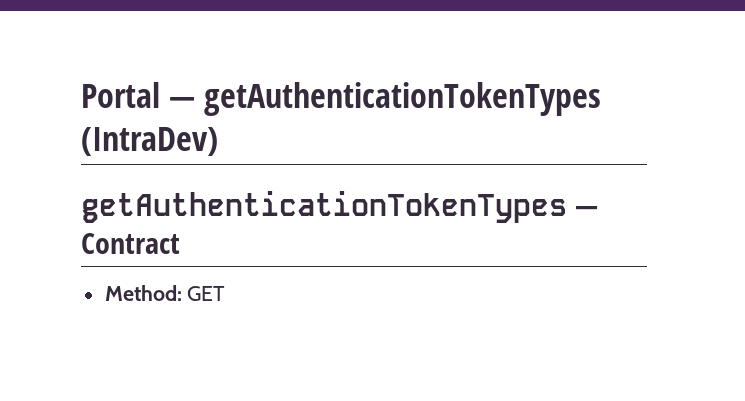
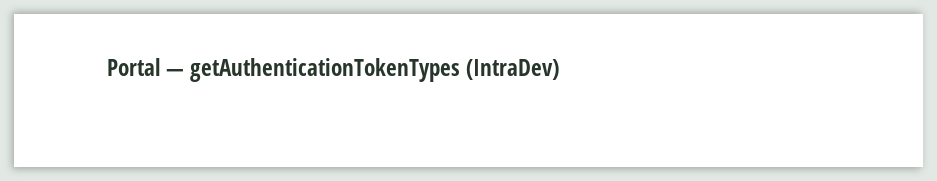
[81,191,599,223] [81,233,180,254] [104,285,226,301] // getAuthenticationTokenTypes — Contract // Method: GET -> (560, 69) none

